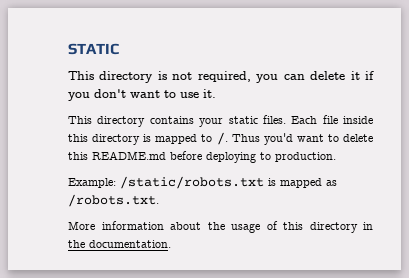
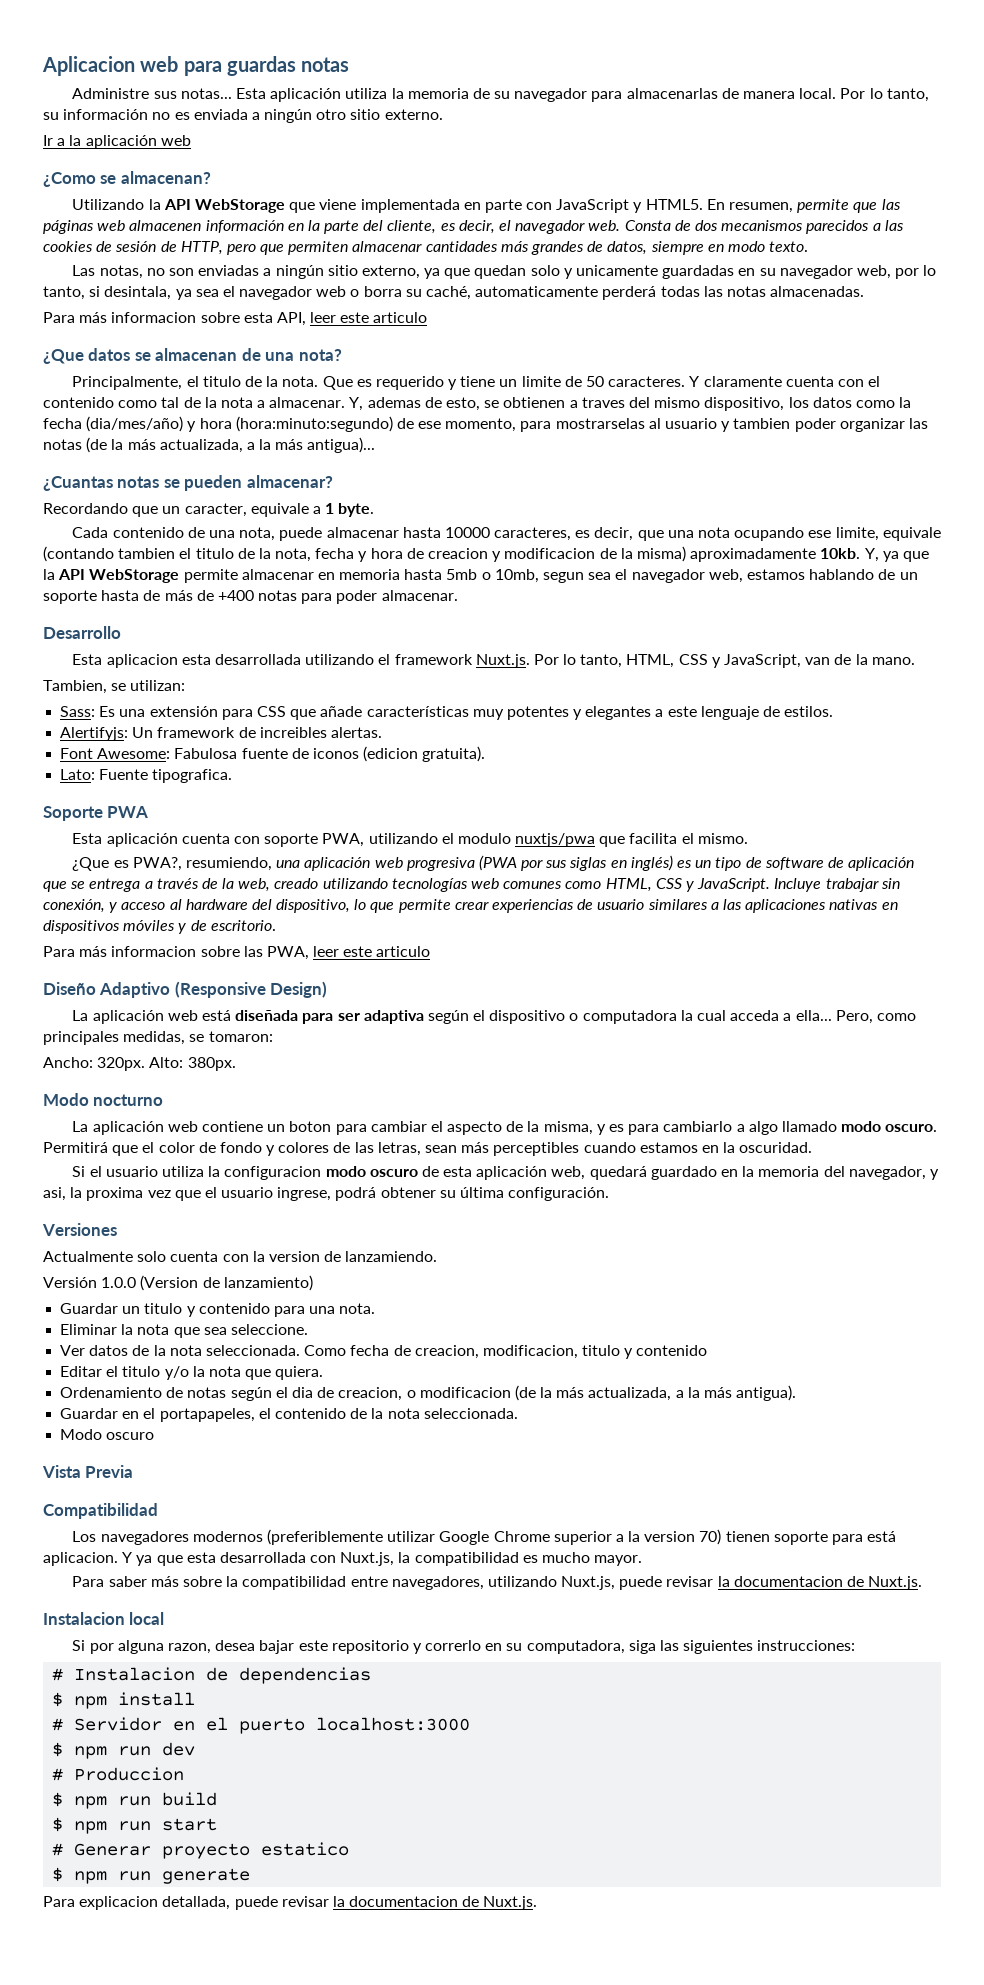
[68,43,119,55] [68,71,375,83] [68,89,216,101] [68,115,373,127] [68,132,373,145] [68,151,336,163] [68,176,337,189] [68,194,159,207] [68,221,373,233] [68,240,171,248] STATIC // This directory is not required, you can delete it if you don't want to use it. // This directory contains your static files. Each file inside this directory is mapped to /. Thus you'd want to delete this README.md before deploying to production. // Example: /static/robots.txt is mapped as /robots.txt. // More information about the usage of this directory in the documentation. -> [42,56,350,76] [72,88,929,102] [43,109,443,123] [43,135,191,149] [43,171,211,187] [72,199,901,213] [43,220,904,234] [43,241,809,255] [72,265,937,279] [43,286,865,300] [43,312,428,326] [43,348,342,364] [72,376,881,390] [43,397,912,411] [43,416,928,432] [43,437,376,453] [43,475,333,491] [43,503,375,517] [72,527,941,541] [43,546,929,562] [43,569,918,583] [43,590,458,604] [43,626,121,639] [72,654,915,668] [43,680,186,694] [60,706,834,720] [60,727,382,741] [60,746,486,762] [60,769,233,783] [43,806,149,821] [72,833,748,847] [72,855,915,871] [43,878,900,892] [43,899,898,913] [43,920,276,934] [43,946,431,960] [43,981,328,998] [72,1010,916,1024] [43,1031,273,1045] [43,1057,236,1071] [43,1093,164,1106] [72,1121,938,1135] [43,1142,813,1156] [72,1166,939,1180] [43,1187,610,1201] [42,1223,117,1236] [43,1251,438,1262] [43,1275,313,1291] [60,1303,376,1317] [60,1324,308,1338] [60,1345,708,1359] [60,1366,324,1380] [60,1385,797,1401] [60,1408,518,1422] [60,1429,155,1440] [42,1465,134,1478] [43,1503,158,1519] [72,1529,897,1545] [43,1552,643,1566] [72,1576,923,1590] [43,1612,165,1625] [72,1640,856,1654] [52,1667,372,1684] [52,1692,196,1709] [52,1717,471,1734] [52,1742,196,1759] [52,1767,185,1781] [52,1792,218,1809] [52,1817,218,1834] [52,1842,350,1859] [52,1867,251,1884] [43,1896,538,1910] Aplicacion web para guardas notas // Administre sus notas... Esta aplicación utiliza la memoria de su navegador para almacenarlas de manera local. Por lo tanto, su información no es enviada a ningún otro sitio externo. // Ir a la aplicación web // ¿Como se almacenan? // Utilizando la API WebStorage que viene implementada en parte con JavaScript y HTML5. En resumen, permite que las páginas web almacenen información en la parte del cliente, es decir, el navegador web. Consta de dos mecanismos parecidos a las cookies de sesión de HTTP, pero que permiten almacenar cantidades más grandes de datos, siempre en modo texto. // Las notas, no son enviadas a ningún sitio externo, ya que quedan solo y unicamente guardadas en su navegador web, por lo tanto, si desintala, ya sea el navegador web o borra su caché, automaticamente perderá todas las notas almacenadas. // Para más informacion sobre esta API, leer este articulo // ¿Que datos se almacenan de una nota? // Principalmente, el titulo de la nota. Que es requerido y tiene un limite de 50 caracteres. Y claramente cuenta con el contenido como tal de la nota a almacenar. Y, ademas de esto, se obtienen a traves del mismo dispositivo, los datos como la fecha (dia/mes/año) y hora (hora:minuto:segundo) de ese momento, para mostrarselas al usuario y tambien poder organizar las notas (de la más actualizada, a la más antigua)... // ¿Cuantas notas se pueden almacenar? // Recordando que un caracter, equivale a 1 byte. // Cada contenido de una nota, puede almacenar hasta 10000 caracteres, es decir, que una nota ocupando ese limite, equivale (contando tambien el titulo de la nota, fecha y hora de creacion y modificacion de la misma) aproximadamente 10kb. Y, ya que la API WebStorage permite almacenar en memoria hasta 5mb o 10mb, segun sea el navegador web, estamos hablando de un soporte hasta de más de +400 notas para poder almacenar. // Desarrollo // Esta aplicacion esta desarrollada utilizando el framework Nuxt.js. Por lo tanto, HTML, CSS y JavaScript, van de la mano. // Tambien, se utilizan: // Sass: Es una extensión para CSS que añade características muy potentes y elegantes a este lenguaje de estilos. // Alertifyjs: Un framework de increibles alertas. // Font Awesome: Fabulosa fuente de iconos (edicion gratuita). // Lato: Fuente tipografica. // Soporte PWA // Esta aplicación cuenta con soporte PWA, utilizando el modulo nuxtjs/pwa que facilita el mismo. // ¿Que es PWA?, resumiendo, una aplicación web progresiva (PWA por sus siglas en inglés) es un tipo de software de aplicación que se entrega a través de la web, creado utilizando tecnologías web comunes como HTML, CSS y JavaScript. Incluye trabajar sin conexión, y acceso al hardware del dispositivo, lo que permite crear experiencias de usuario similares a las aplicaciones nativas en dispositivos móviles y de escritorio. // Para más informacion sobre las PWA, leer este articulo // Diseño Adaptivo (Responsive Design) // La aplicación web está diseñada para ser adaptiva según el dispositivo o computadora la cual acceda a ella... Pero, como principales medidas, se tomaron: // Ancho: 320px. Alto: 380px. // Modo nocturno // La aplicación web contiene un boton para cambiar el aspecto de la misma, y es para cambiarlo a algo llamado modo oscuro. Permitirá que el color de fondo y colores de las letras, sean más perceptibles cuando estamos en la oscuridad. // Si el usuario utiliza la configuracion modo oscuro de esta aplicación web, quedará guardado en la memoria del navegador, y asi, la proxima vez que el usuario ingrese, podrá obtener su última configuración. // Versiones // Actualmente solo cuenta con la version de lanzamiendo. // Versión 1.0.0 (Version de lanzamiento) // Guardar un titulo y contenido para una nota. // Eliminar la nota que sea seleccione. // Ver datos de la nota seleccionada. Como fecha de creacion, modificacion, titulo y contenido // Editar el titulo y/o la nota que quiera. // Ordenamiento de notas según el dia de creacion, o modificacion (de la más actualizada, a la más antigua). // Guardar en el portapapeles, el contenido de la nota seleccionada. // Modo oscuro // Vista Previa // Compatibilidad // Los navegadores modernos (preferiblemente utilizar Google Chrome superior a la version 70) tienen soporte para está aplicacion. Y ya que esta desarrollada con Nuxt.js, la compatibilidad es mucho mayor. // Para saber más sobre la compatibilidad entre navegadores, utilizando Nuxt.js, puede revisar la documentacion de Nuxt.js. // Instalacion local // Si por alguna razon, desea bajar este repositorio y correrlo en su computadora, siga las siguientes instrucciones: // # Instalacion de dependencias // $ npm install // # Servidor en el puerto localhost:3000 // $ npm run dev // # Produccion // $ npm run build // $ npm run start // # Generar proyecto estatico // $ npm run generate // Para explicacion detallada, puede revisar la documentacion de Nuxt.js.

